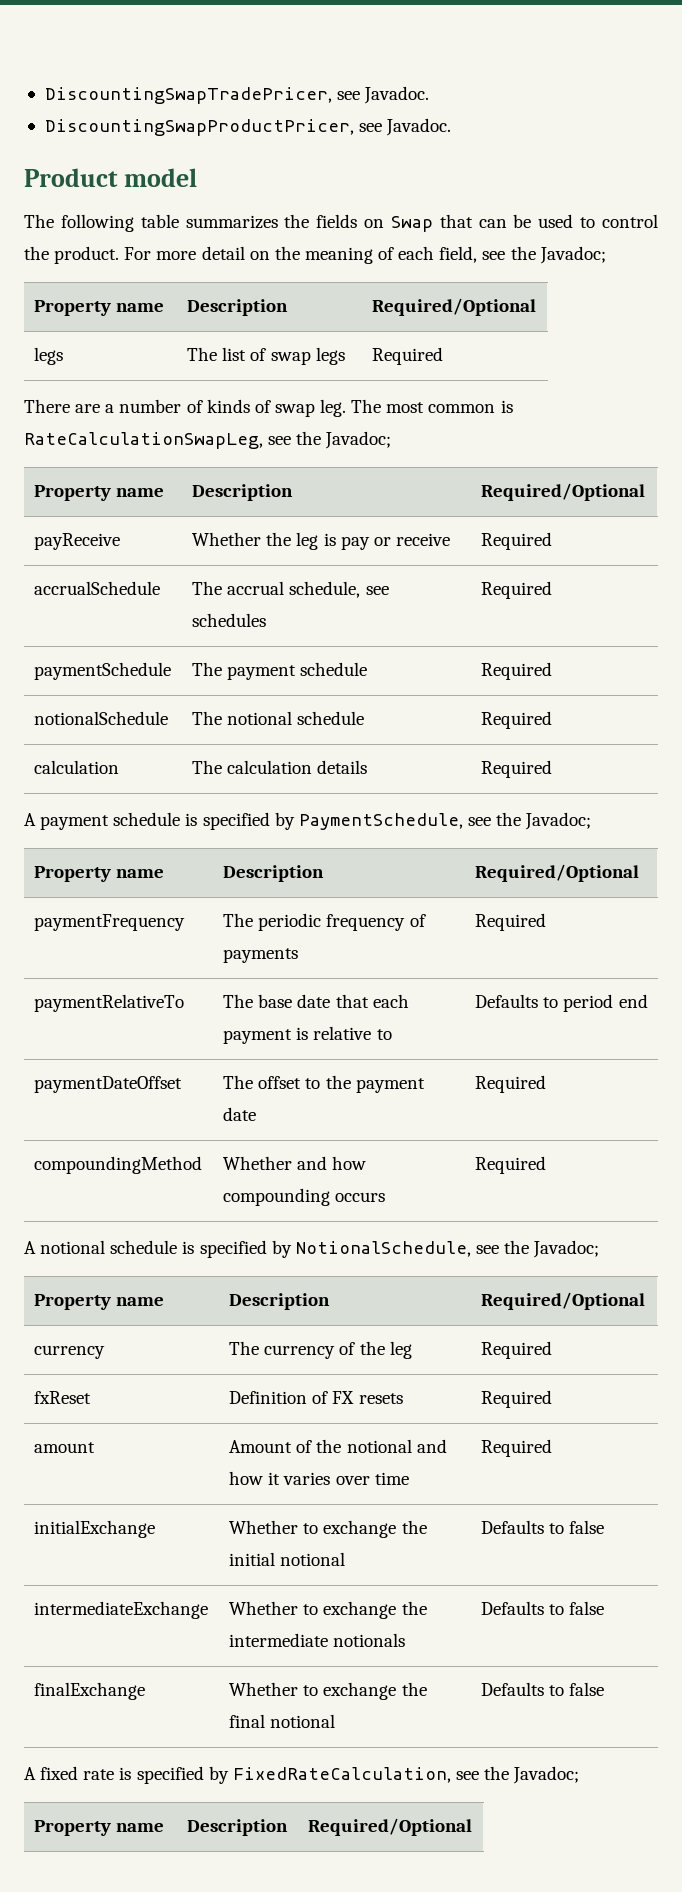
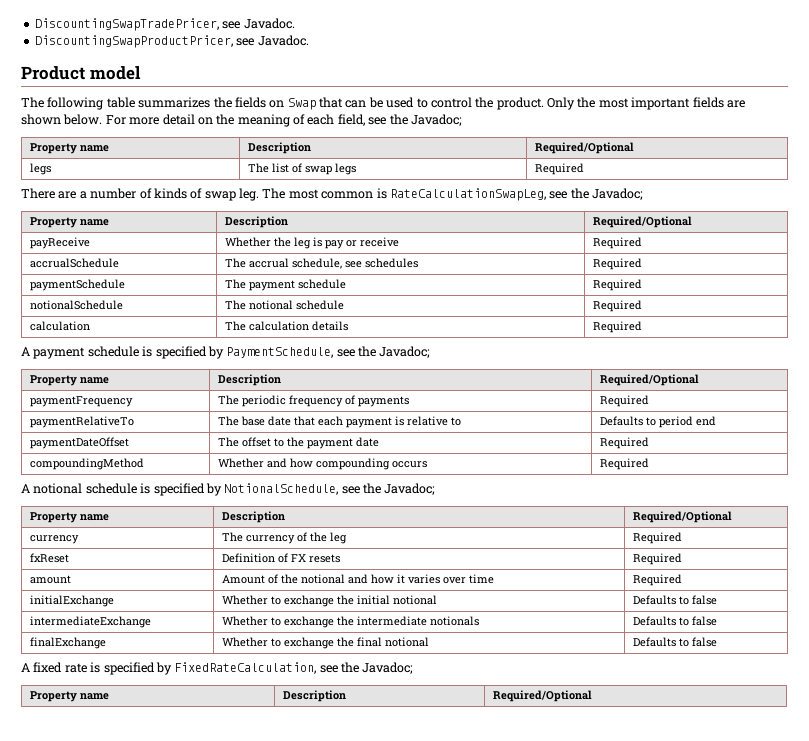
(120, 255) none -> [547,97,745,110] [21,114,103,125] Only the most important fields are shown below.

